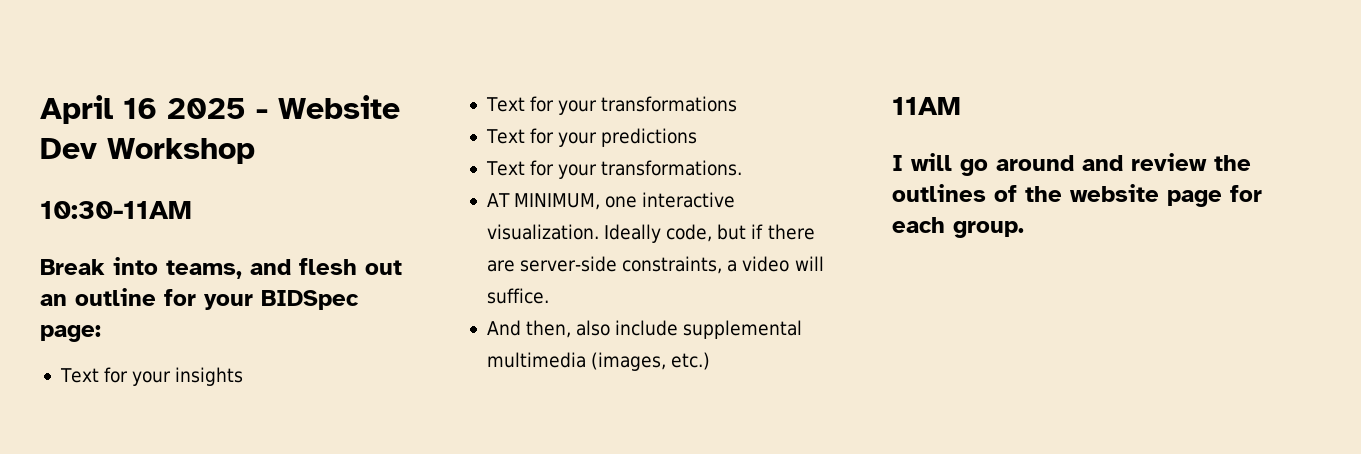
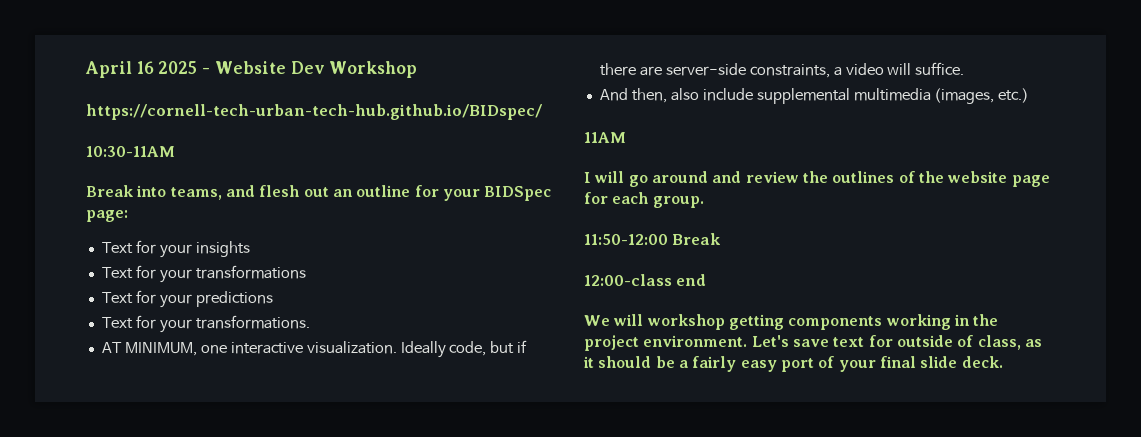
(255, 151) none -> [86,104,542,120] // https://cornell-tech-urban-tech-hub.github.io/BIDspec/
(1024, 229) none -> [584,233,722,245] [584,274,707,286] [584,314,999,330] [584,335,1042,351] [583,356,1003,372] // 11:50-12:00 Break // 12:00-class end // We will workshop getting components working in the project environment. Let's save text for outside of class, as it should be a fairly easy port of your final slide deck.

